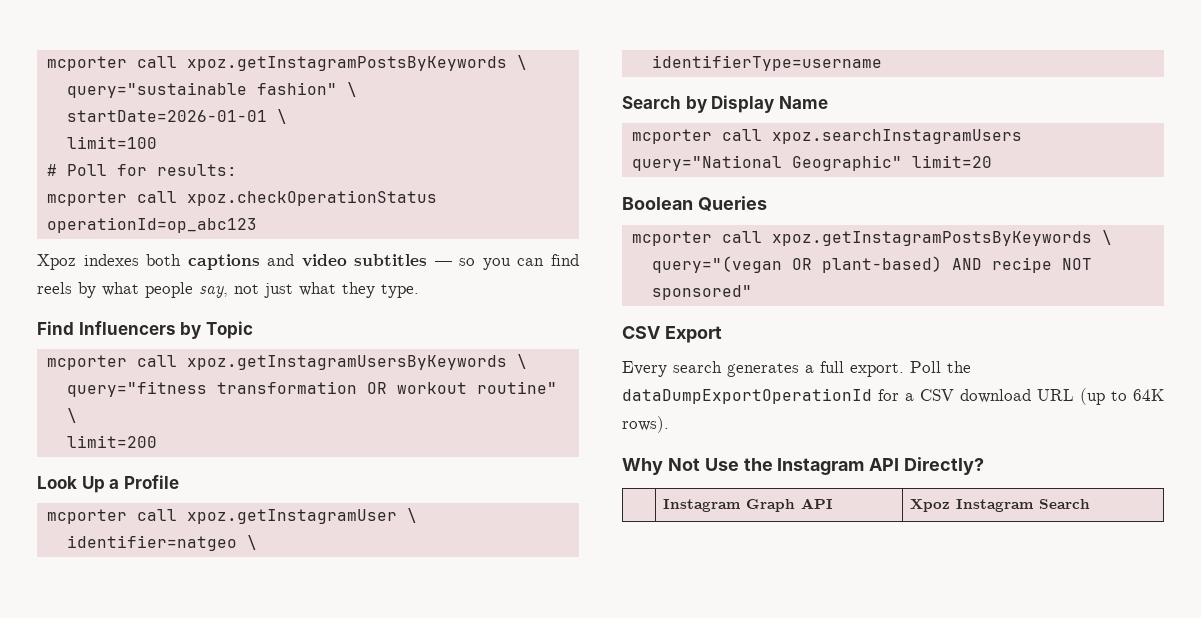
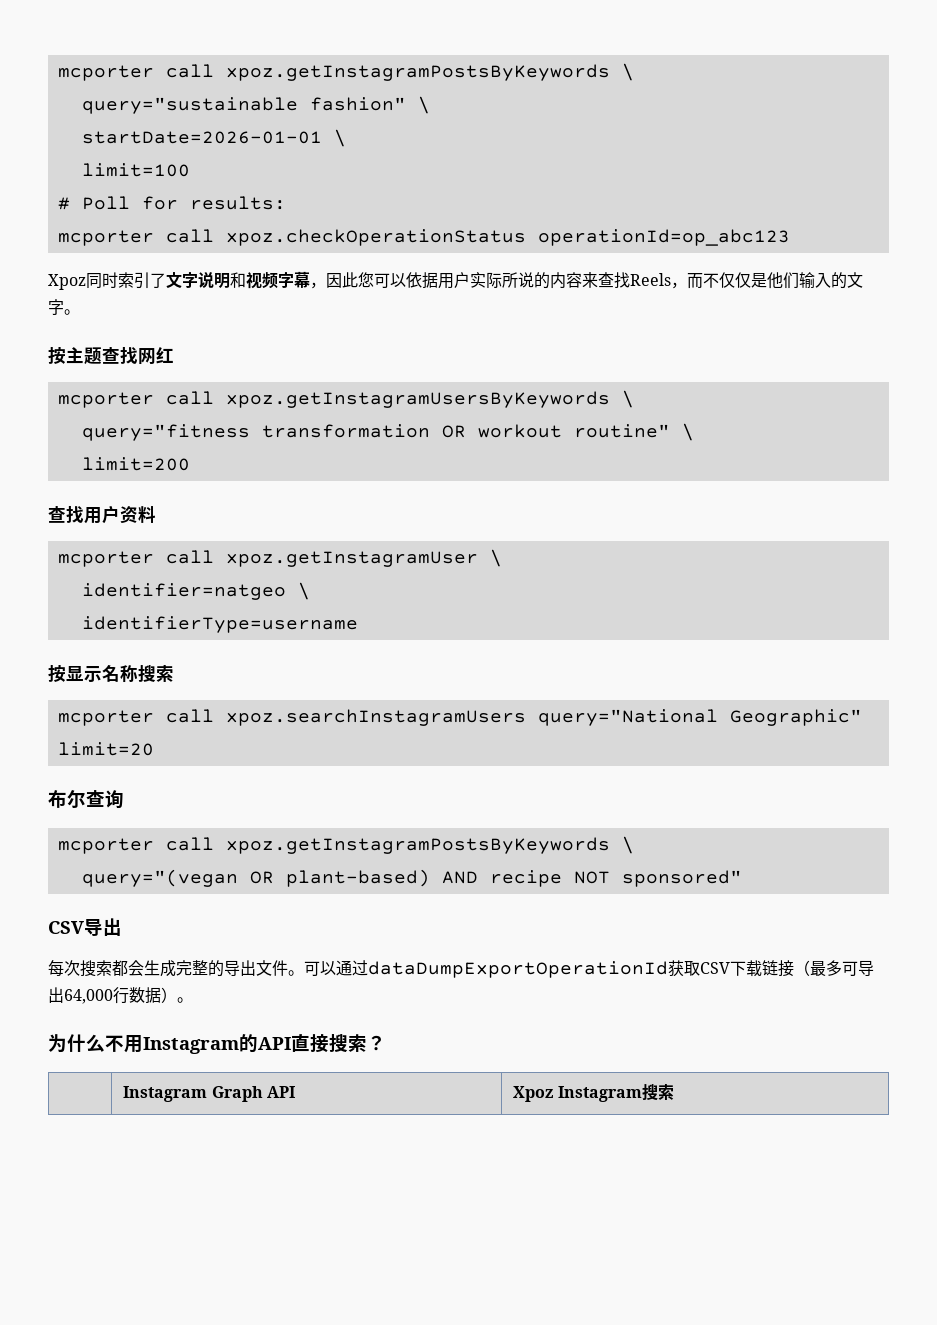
[83,254,579,270] [37,282,419,298] [37,321,253,339] indexes both captions and video subtitles — so you can find reels by what people say, not just what they type. // Find Influencers by Topic -> [86,271,863,289] [48,299,80,315] [48,346,174,365] 同时索引了文字说明和视频字幕，因此您可以依据用户实际所说的内容来查找Reels，而不仅仅是他们输入的文字。 // 按主题查找网红
[37,475,179,493] Look Up a Profile -> [48,505,156,524] 查找用户资料
[622,95,828,113] Search by Display Name -> [48,664,174,683] 按显示名称搜索
[622,196,767,211] Boolean Queries -> [48,790,124,809] 布尔查询
[664,326,722,343] [622,361,971,377] [622,388,1164,405] [622,416,669,433] [622,457,985,475] Export // Every search generates a full export. Poll the dataDumpExportOperationId for a CSV download URL (up to 64K rows). // Why Not Use the Instagram API Directly? -> [84,918,122,936] [48,960,874,978] [48,987,193,1004] [48,1034,386,1054] 导出 // 每次搜索都会生成完整的导出文件。可以通过dataDumpExportOperationId获取CSV下载链接（最多可导出64,000行数据）。 // 为什么不用Instagram的API直接搜索？
[1039,499,1091,509] Search -> [641,1084,674,1101] 搜索

